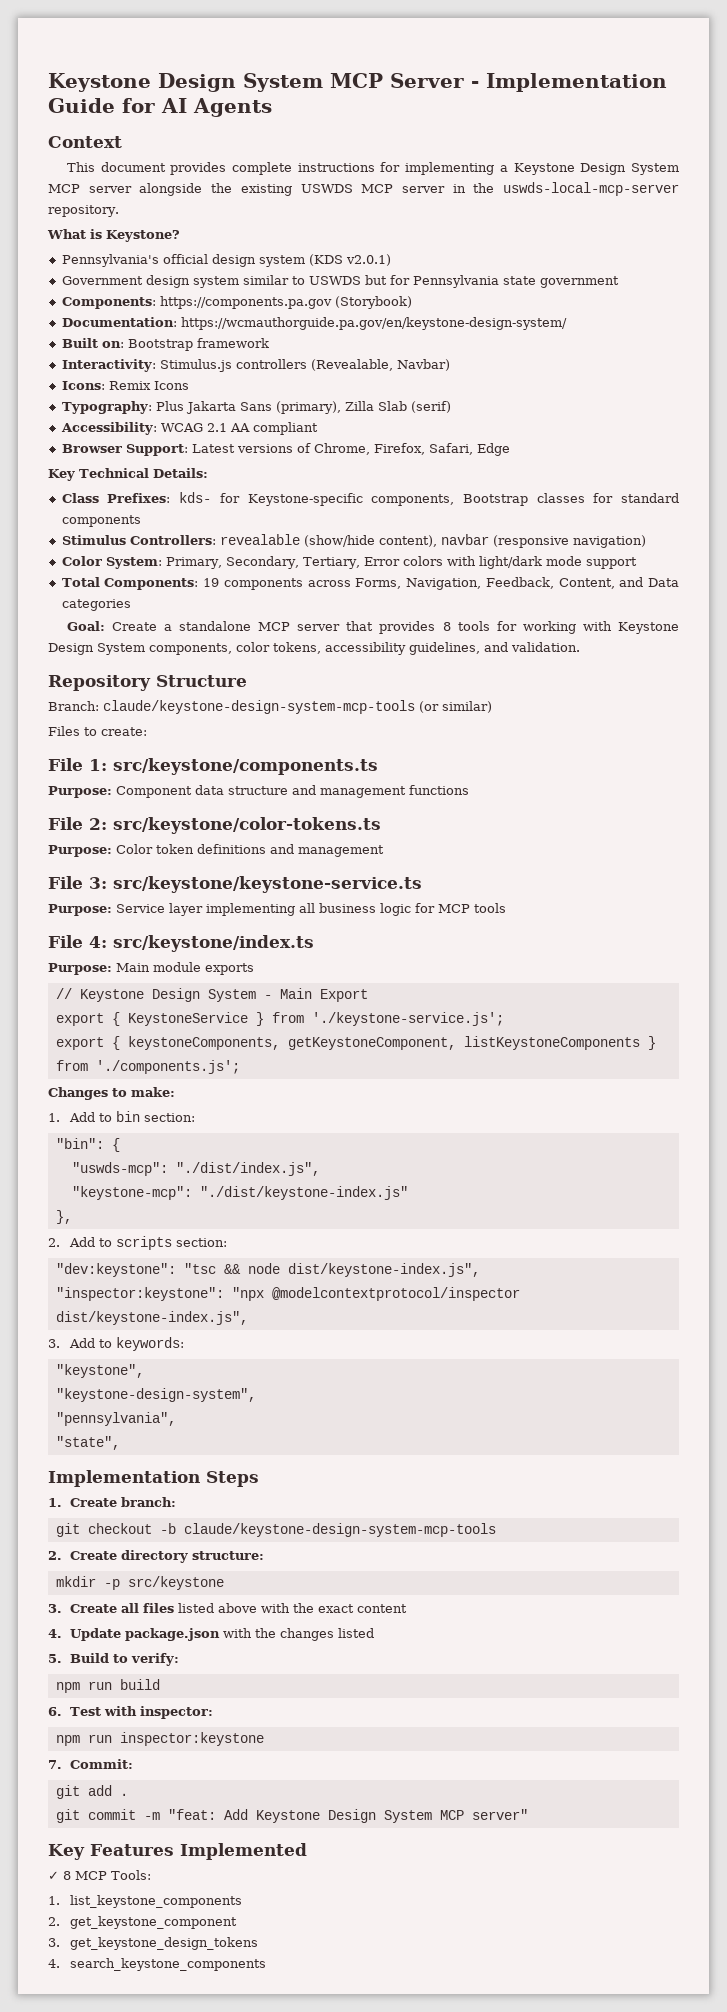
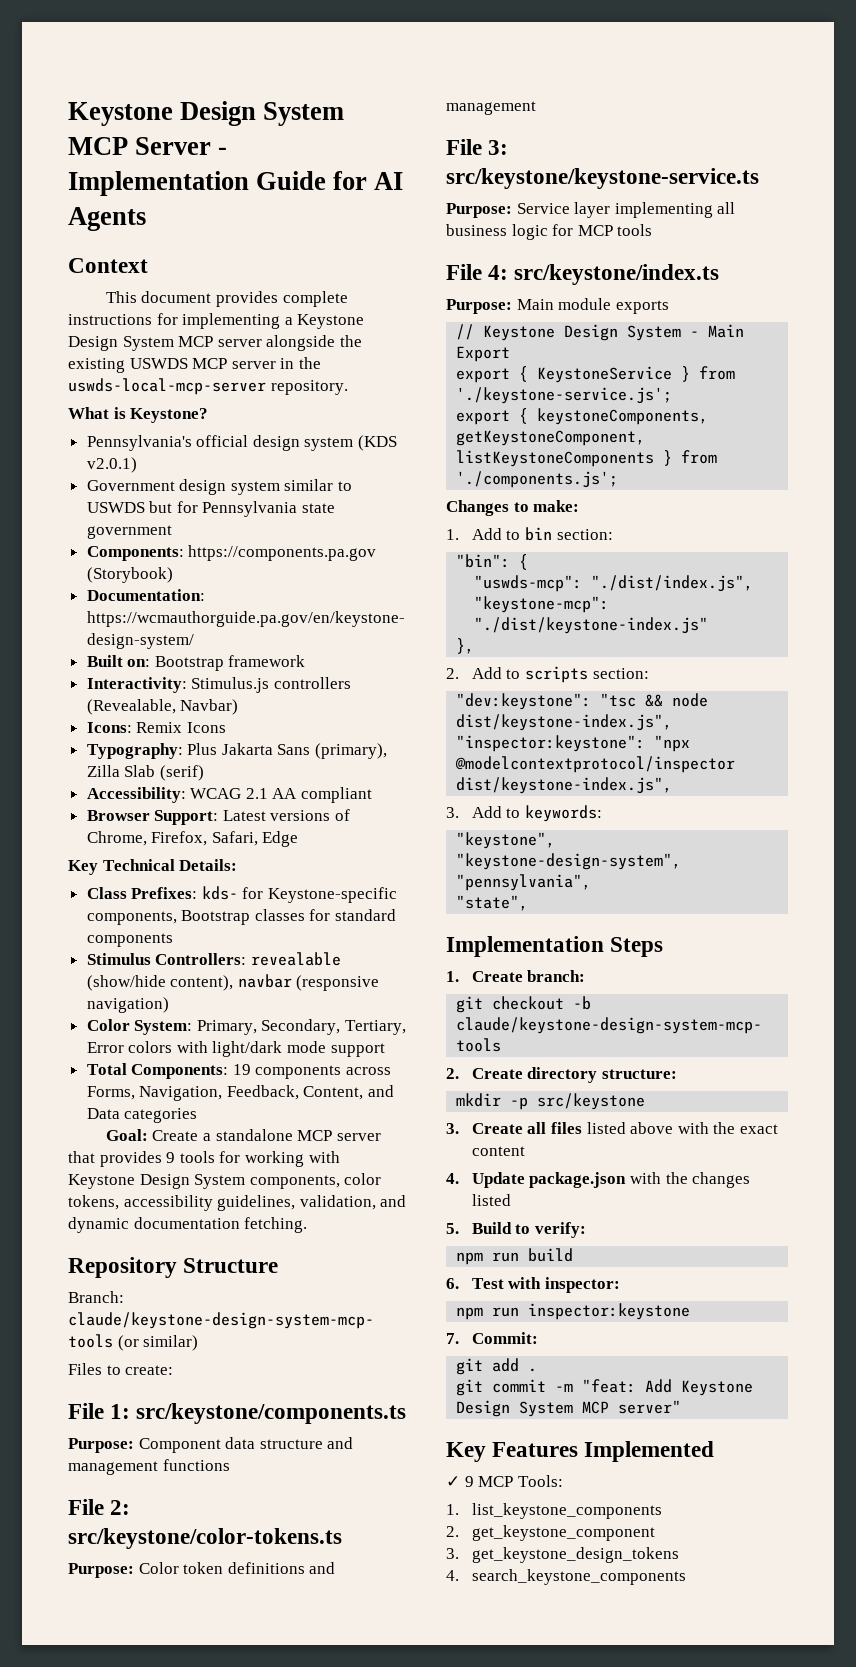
[442,622,451,631] 8 -> [166,1152,176,1163] 9
[484,642,580,652] and validation. -> [299,1195,407,1210] [68,1217,308,1233] validation, and dynamic documentation fetching.
[63,1871,71,1880] 8 -> [464,1476,474,1487] 9

